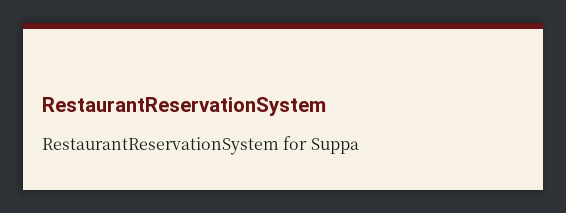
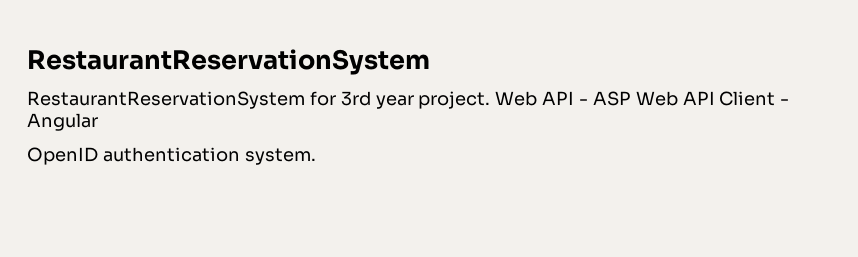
[310,138,359,154] Suppa -> [340,91,790,109] [27,113,98,131] [27,147,316,165] 3rd year project. Web API - ASP Web API Client - Angular // OpenID authentication system.

